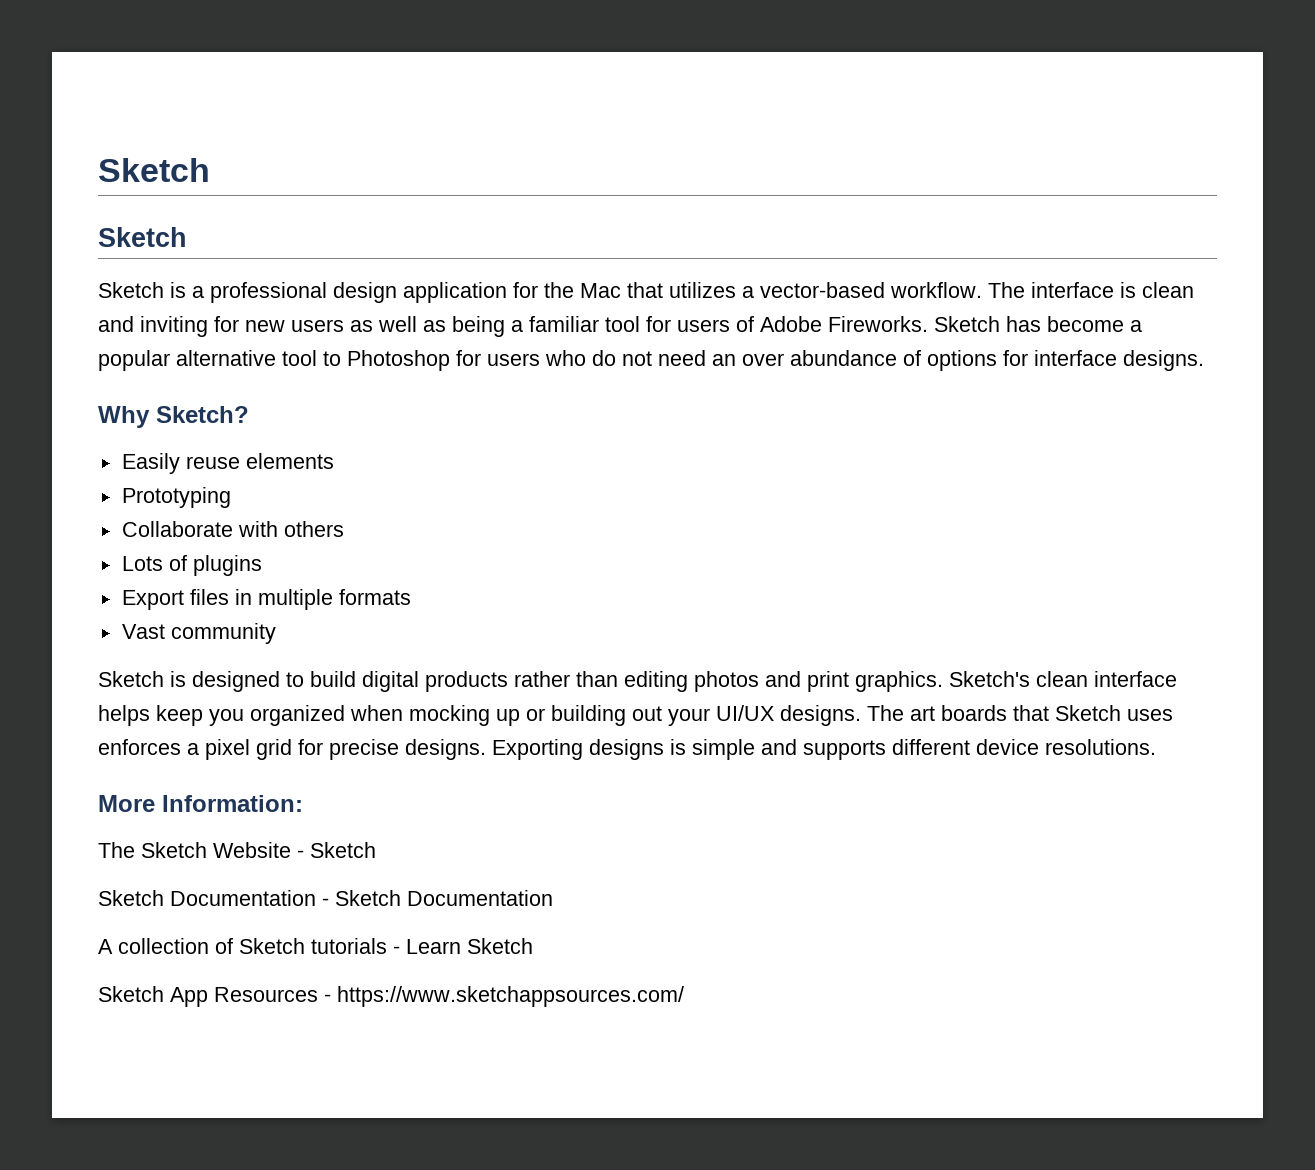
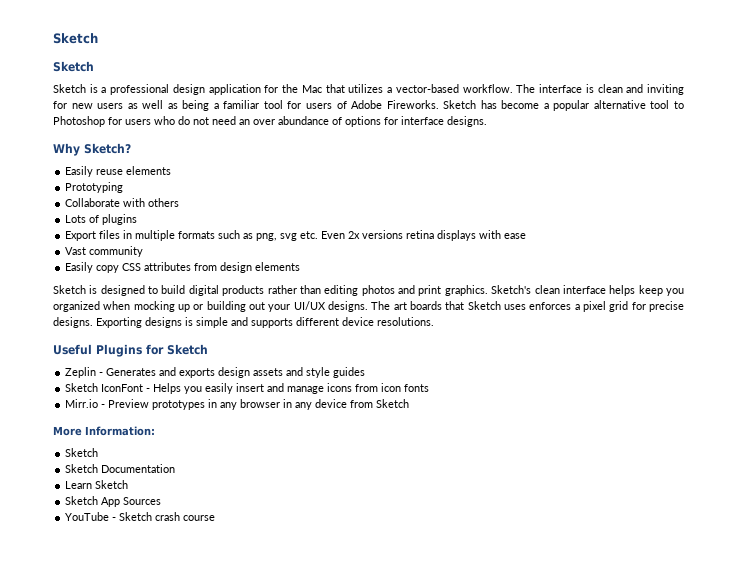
[121,623,276,644] // Vast community -> [218,230,527,241] [65,246,144,257] [65,262,301,273] such as png, svg etc. Even 2x versions retina displays with ease // Vast community // Easily copy CSS attributes from design elements
[98,795,303,812] [98,842,376,858] [98,890,553,906] [98,938,533,954] [98,986,684,1007] More Information: // The Sketch Website - Sketch // Sketch Documentation - Sketch Documentation // A collection of Sketch tutorials - Learn Sketch // Sketch App Resources - https://www.sketchappsources.com/ -> [53,344,208,357] [65,367,366,378] [65,383,430,394] [65,399,410,410] [53,426,155,436] [65,448,99,457] [65,464,176,473] [65,480,129,489] [65,496,162,507] [65,512,216,521] Useful Plugins for Sketch // Zeplin - Generates and exports design assets and style guides // Sketch IconFont - Helps you easily insert and manage icons from icon fonts // Mirr.io - Preview prototypes in any browser in any device from Sketch // More Information: // Sketch // Sketch Documentation // Learn Sketch // Sketch App Sources // YouTube - Sketch crash course

